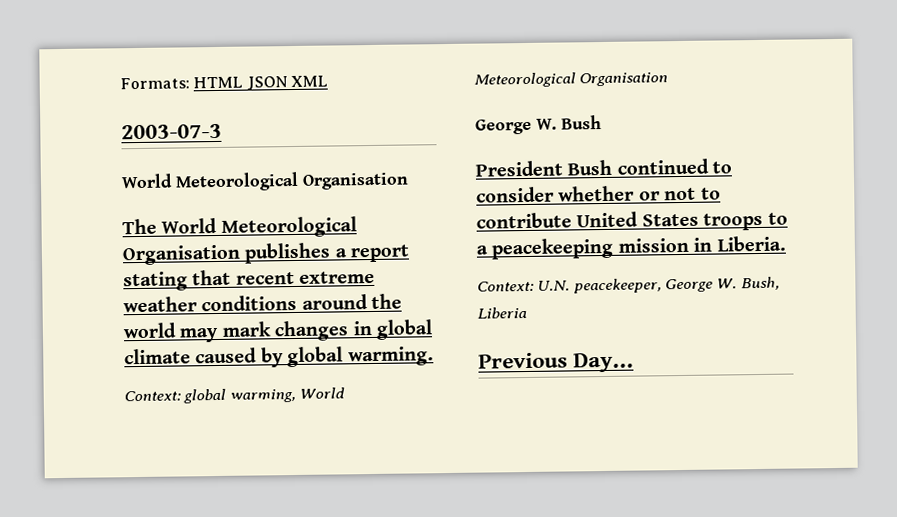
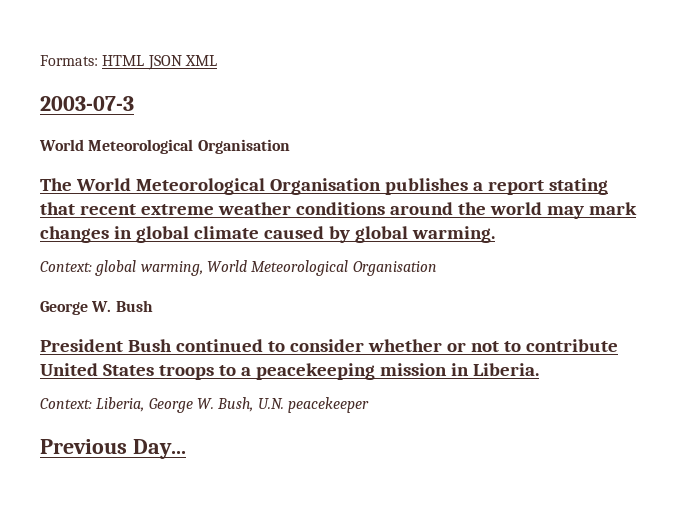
[537,278,662,294] U.N. peacekeeper, -> [96,397,145,412] Liberia,
[477,306,527,319] Liberia -> [257,397,369,413] U.N. peacekeeper

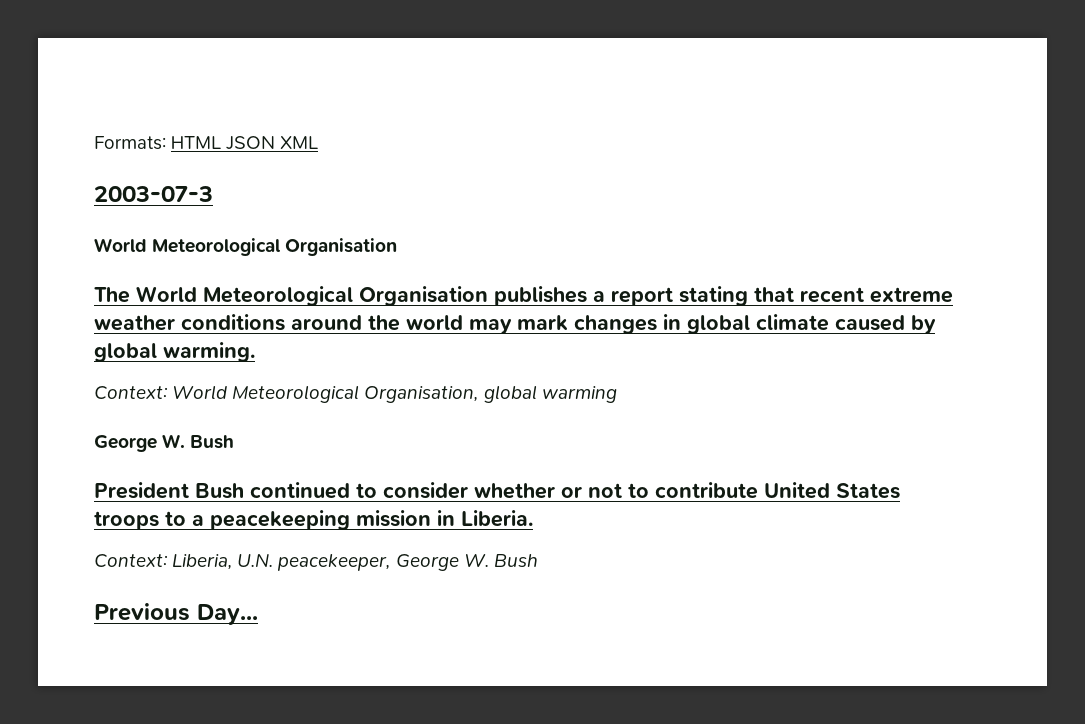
[95,260,437,276] global warming, World Meteorological Organisation -> [172,385,617,403] World Meteorological Organisation, global warming
[148,397,369,413] George W. Bush, U.N. peacekeeper -> [237,553,538,571] U.N. peacekeeper, George W. Bush

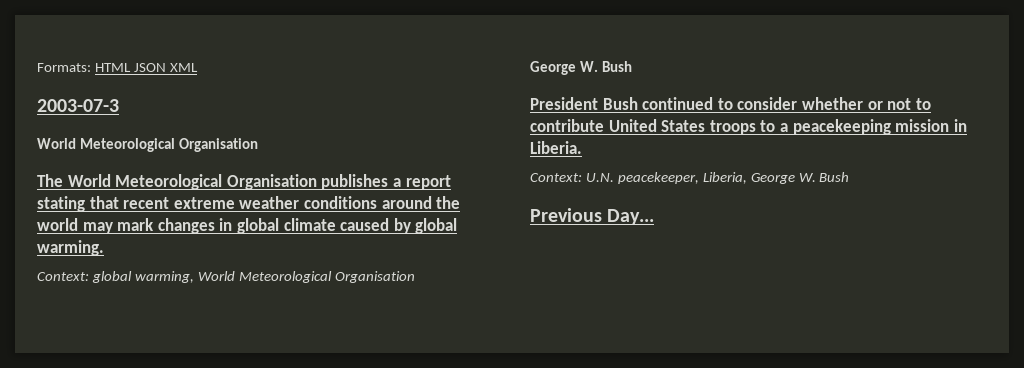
[172,385,617,403] World Meteorological Organisation, global warming -> [91,271,415,283] global warming, World Meteorological Organisation
[172,554,233,570] Liberia, -> (582, 177) none
(391, 562) none -> [702,172,747,184] Liberia,

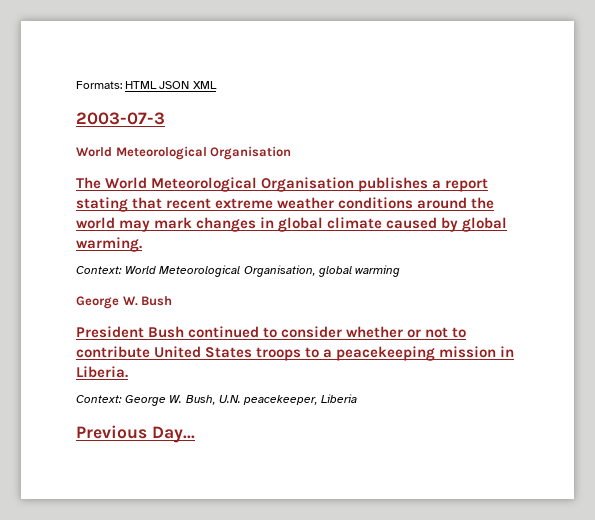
[91,271,415,283] global warming, World Meteorological Organisation -> [125,265,401,277] World Meteorological Organisation, global warming
[585,172,850,184] U.N. peacekeeper, Liberia, George W. Bush -> [125,394,358,406] George W. Bush, U.N. peacekeeper, Liberia

